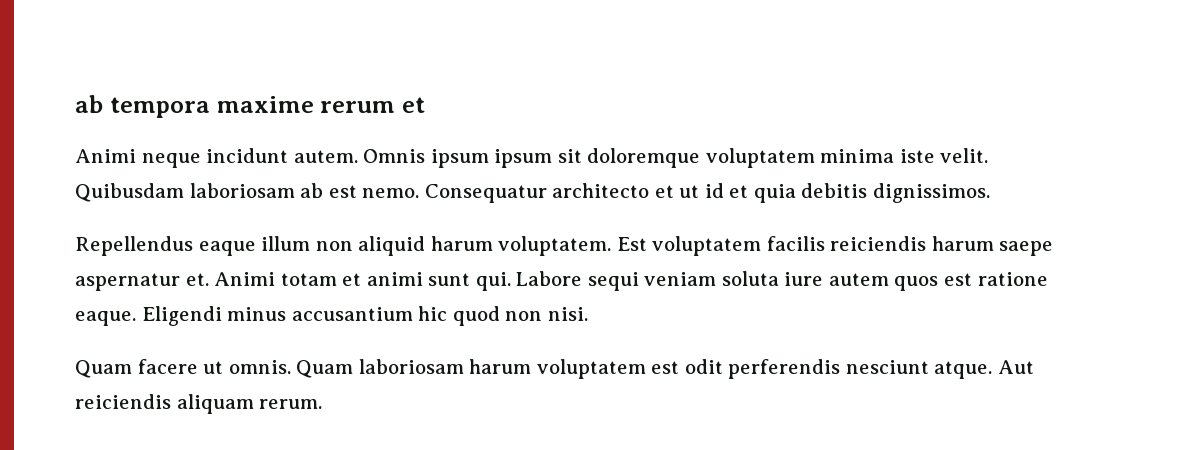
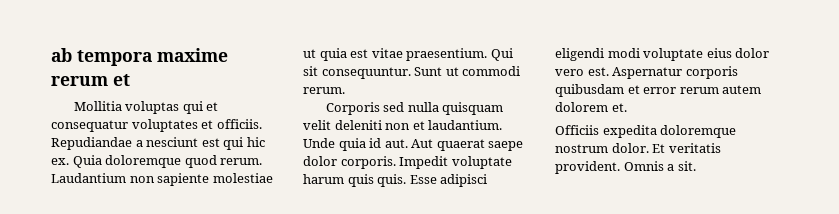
[75,148,989,168] [75,183,990,203] [75,236,1054,256] [75,271,1048,291] [75,306,588,326] [75,359,1034,379] [75,394,323,414] Animi neque incidunt autem. Omnis ipsum ipsum sit doloremque voluptatem minima iste velit. Quibusdam laboriosam ab est nemo. Consequatur architecto et ut id et quia debitis dignissimos. // Repellendus eaque illum non aliquid harum voluptatem. Est voluptatem facilis reiciendis harum saepe aspernatur et. Animi totam et animi sunt qui. Labore sequi veniam soluta iure autem quos est ratione eaque. Eligendi minus accusantium hic quod non nisi. // Quam facere ut omnis. Quam laboriosam harum voluptatem est odit perferendis nesciunt atque. Aut reiciendis aliquam rerum. -> [73,101,219,114] [51,119,262,132] [51,137,265,150] [51,155,263,168] [51,173,273,186] [303,48,513,61] [303,66,521,79] [303,87,345,94] [325,102,504,115] [303,120,503,130] [303,138,524,151] [303,156,512,169] [303,174,488,187] [555,48,770,61] [555,66,738,79] [555,84,762,97] [555,102,627,112] [555,125,737,138] [555,143,721,153] [555,161,696,174] Mollitia voluptas qui et consequatur voluptates et officiis. Repudiandae a nesciunt est qui hic ex. Quia doloremque quod rerum. Laudantium non sapiente molestiae ut quia est vitae praesentium. Qui sit consequuntur. Sunt ut commodi rerum. // Corporis sed nulla quisquam velit deleniti non et laudantium. Unde quia id aut. Aut quaerat saepe dolor corporis. Impedit voluptate harum quis quis. Esse adipisci eligendi modi voluptate eius dolor vero est. Aspernatur corporis quibusdam et error rerum autem dolorem et. // Officiis expedita doloremque nostrum dolor. Et veritatis provident. Omnis a sit.

